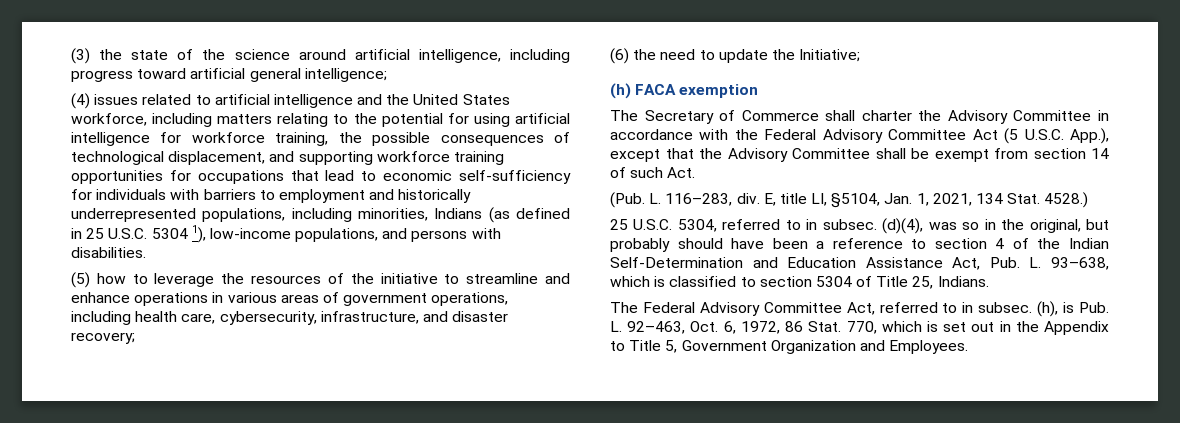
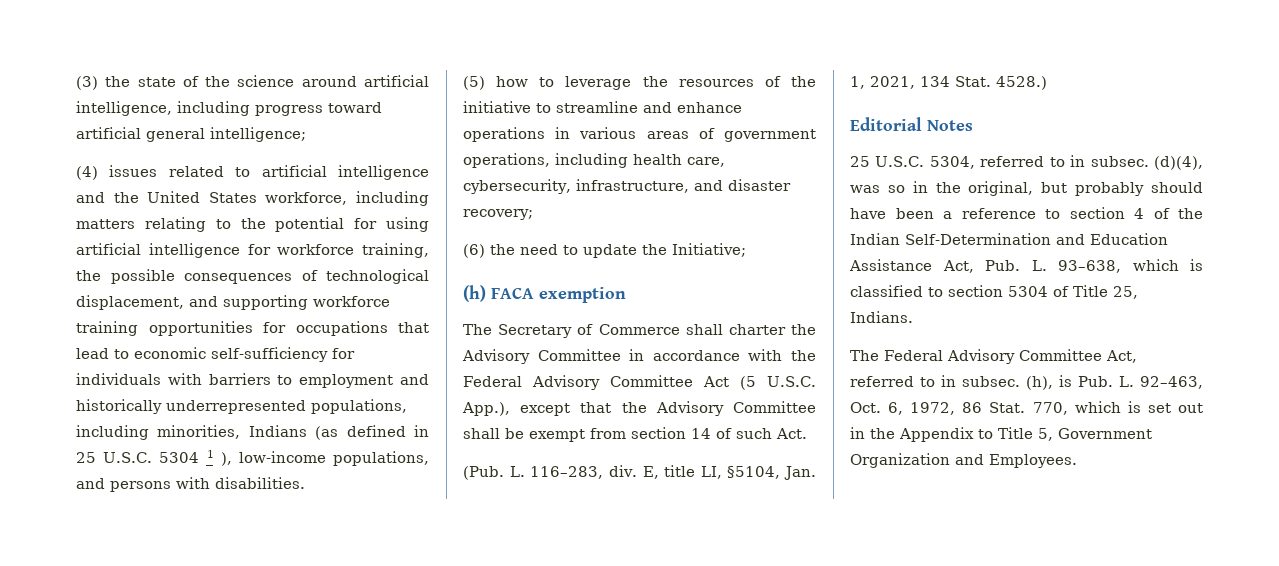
[191,225,206,243] 1), -> [206,450,232,466] 1 ),
(1089, 200) none -> [850,117,973,131] // Editorial Notes

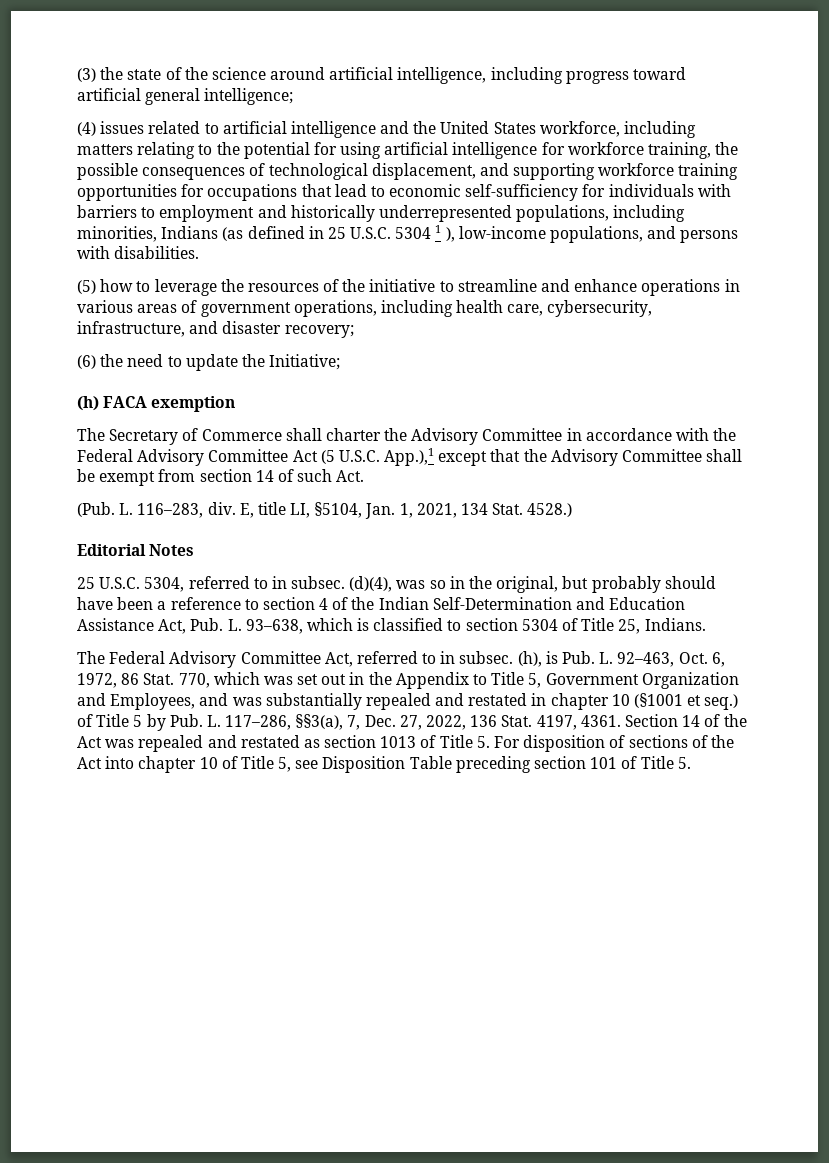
[462,402,510,416] App.), -> [384,448,435,466] App.),1
[1127,401,1141,413] is -> [263,676,293,685] was
[989,454,1077,468] Employees. -> [110,693,739,710] [77,714,747,731] [77,735,734,752] [77,756,691,773] Employees, and was substantially repealed and restated in chapter 10 (§1001 et seq.) of Title 5 by Pub. L. 117–286, §§3(a), 7, Dec. 27, 2022, 136 Stat. 4197, 4361. Section 14 of the Act was repealed and restated as section 1013 of Title 5. For disposition of sections of the Act into chapter 10 of Title 5, see Disposition Table preceding section 101 of Title 5.

